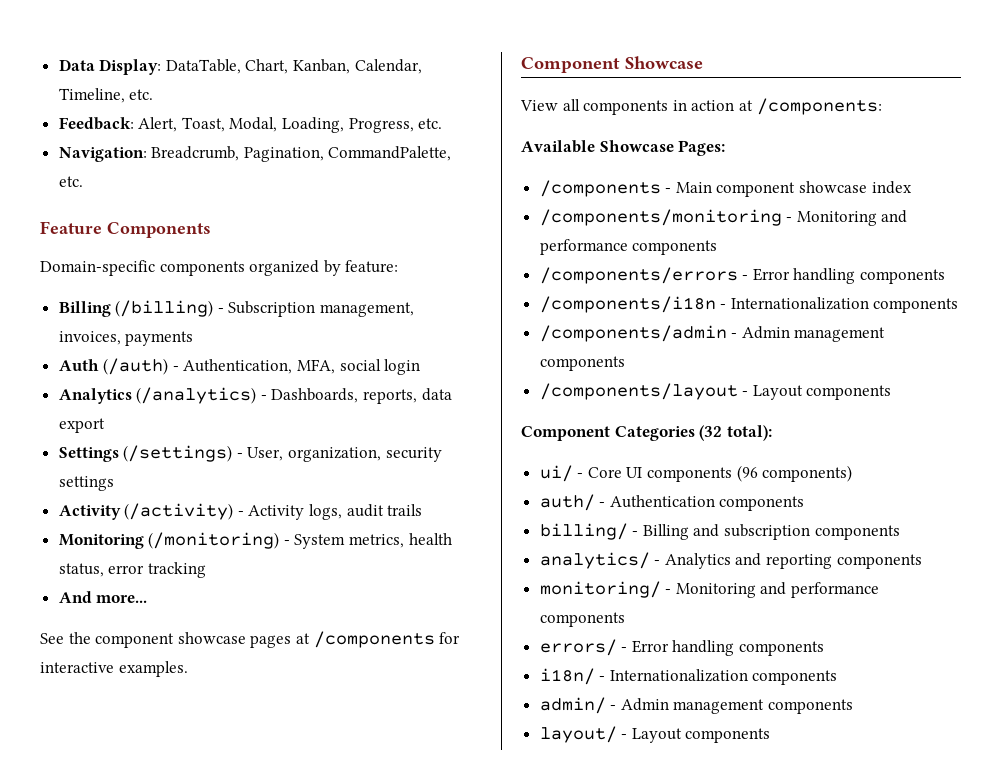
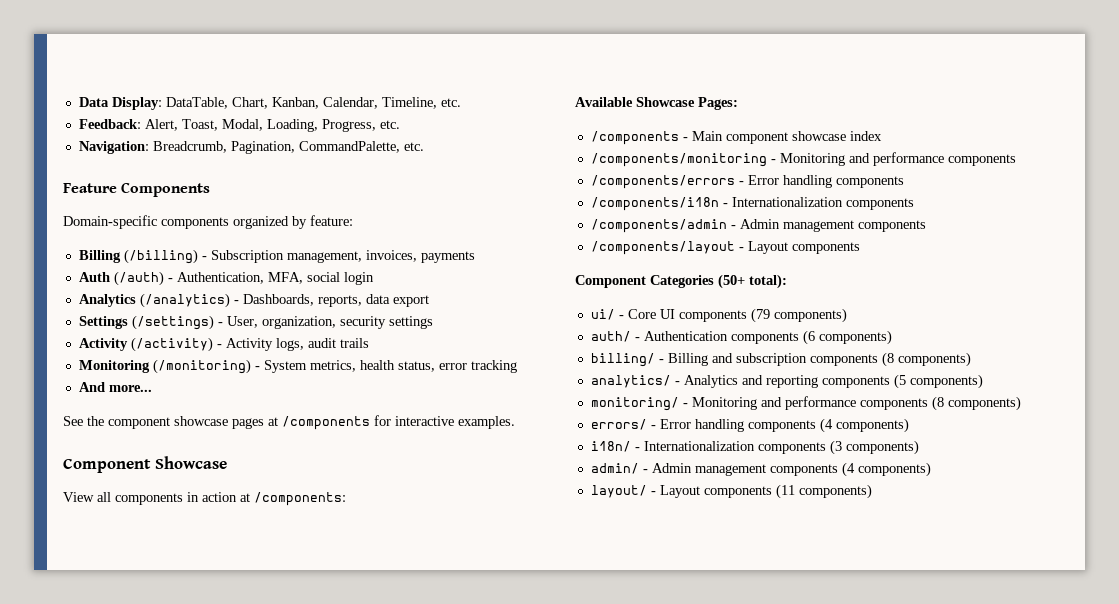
[699,425,723,441] (32 -> [718,274,745,289] (50+
[736,465,758,482] (96 -> [750,308,770,323] (79
(805, 503) none -> [802,330,892,345] (6 components)
(900, 532) none -> [881,352,971,367] (8 components)
(922, 561) none -> [893,374,983,389] (5 components)
(625, 619) none -> [931,396,1021,411] (8 components)
(825, 648) none -> [819,418,909,433] (4 components)
(838, 677) none -> [829,440,919,455] (3 components)
(854, 706) none -> [841,462,931,477] (4 components)
(771, 735) none -> [775,484,872,499] (11 components)

